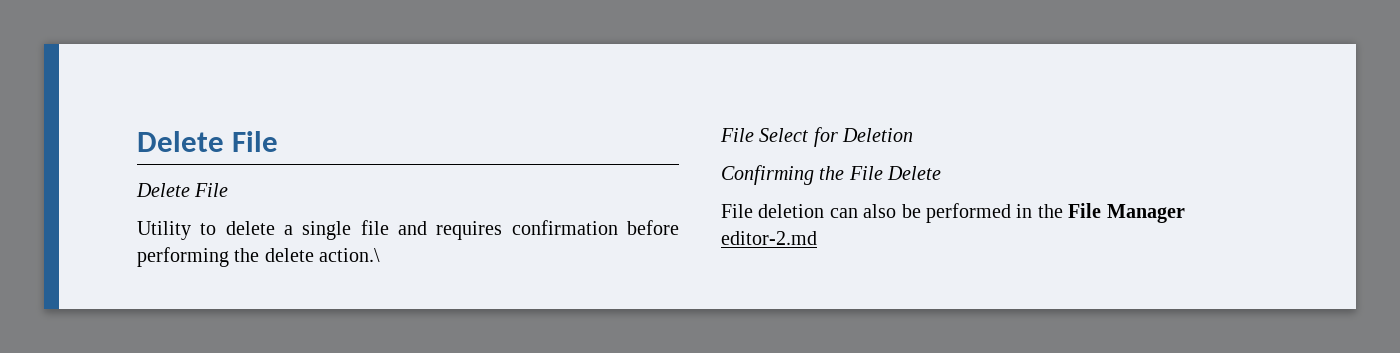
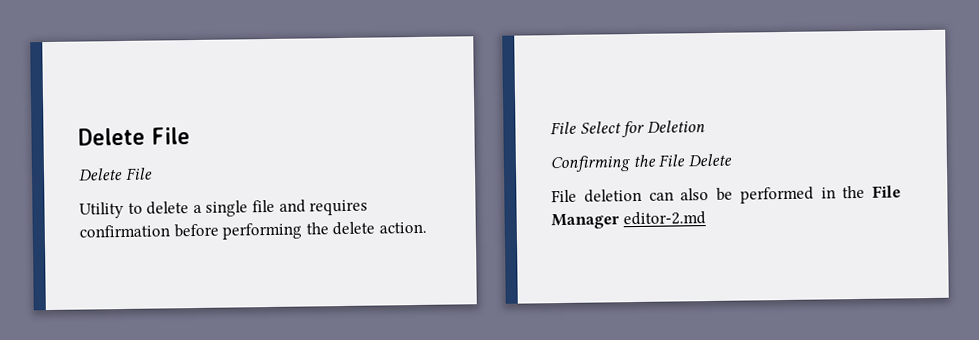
[319,248,381,262] action.\ -> [378,221,427,234] action.

